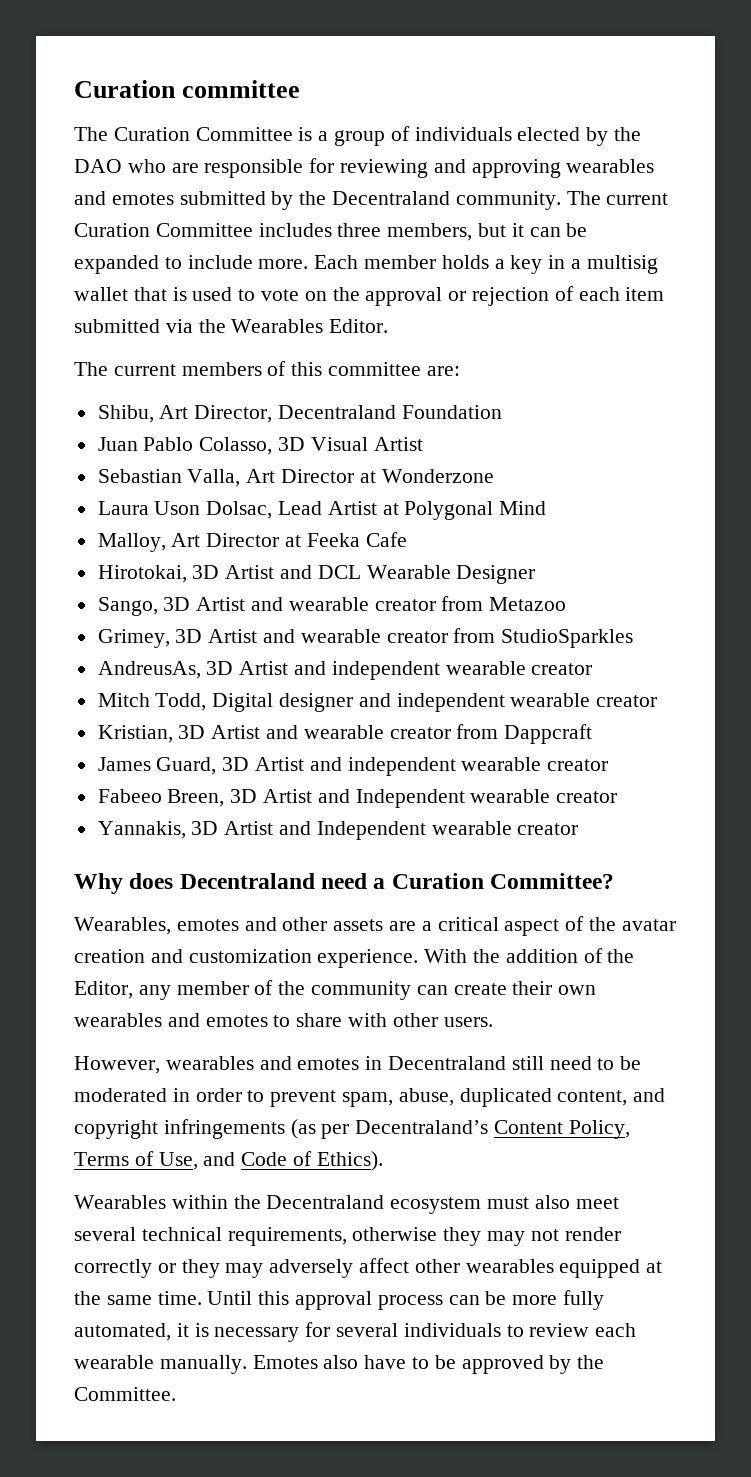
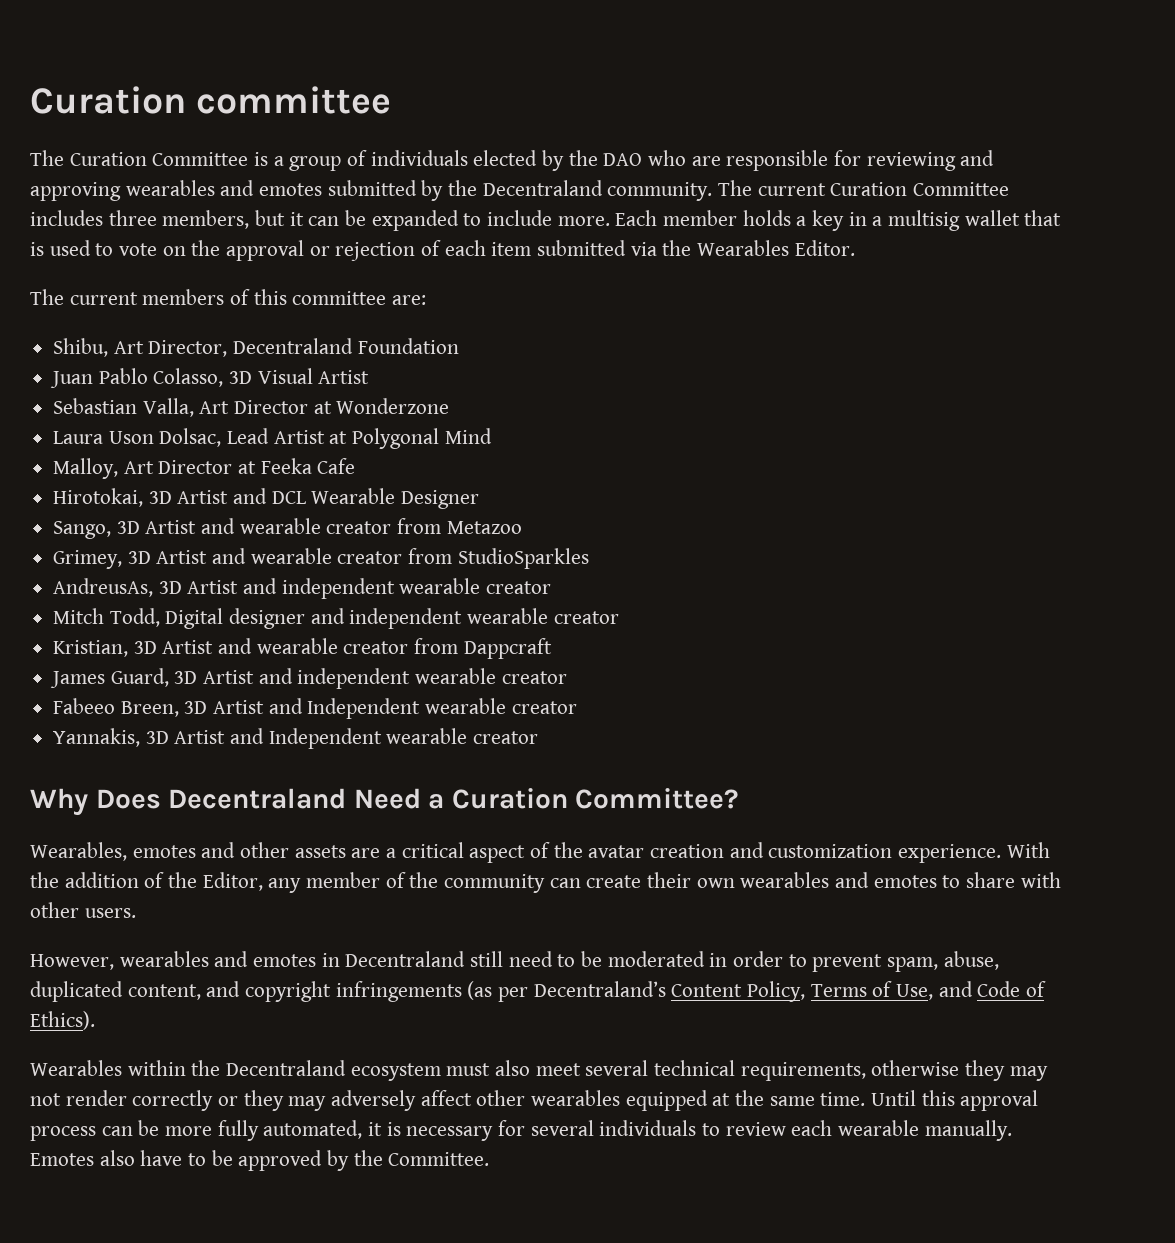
[129,873,368,889] does Decentraland need -> [95,788,421,809] Does Decentraland Need

